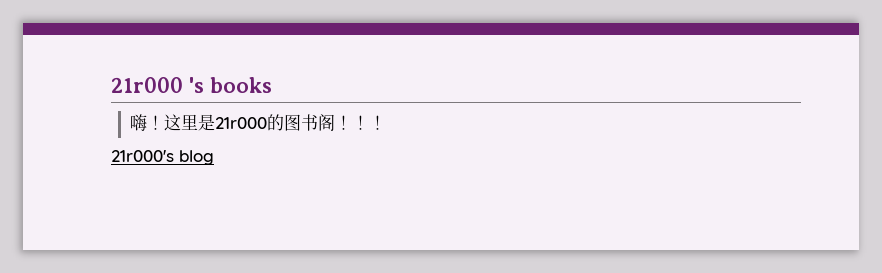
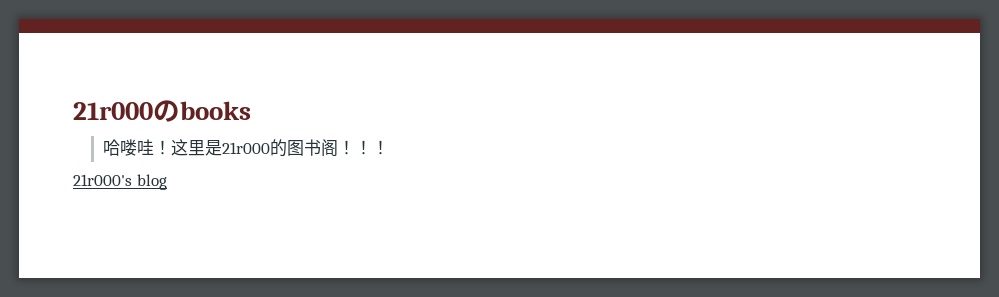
[111,77,204,93] 21r000 's -> [73,100,180,122] 21r000の
[130,114,148,131] 嗨 -> [103,139,155,156] 哈喽哇

